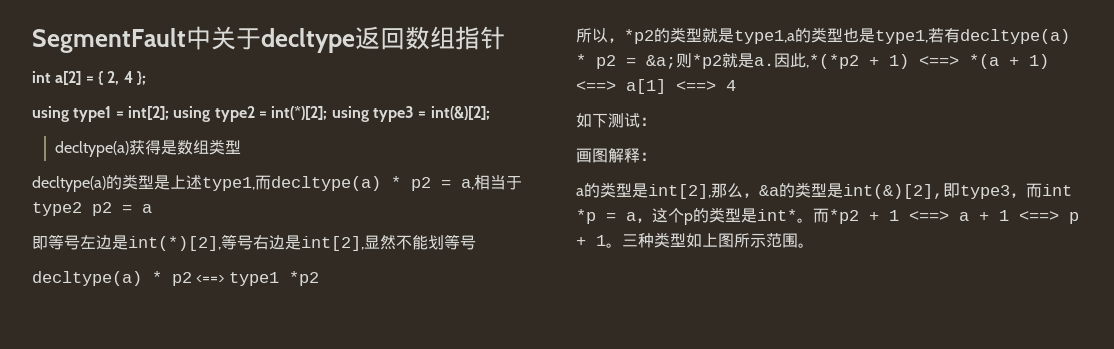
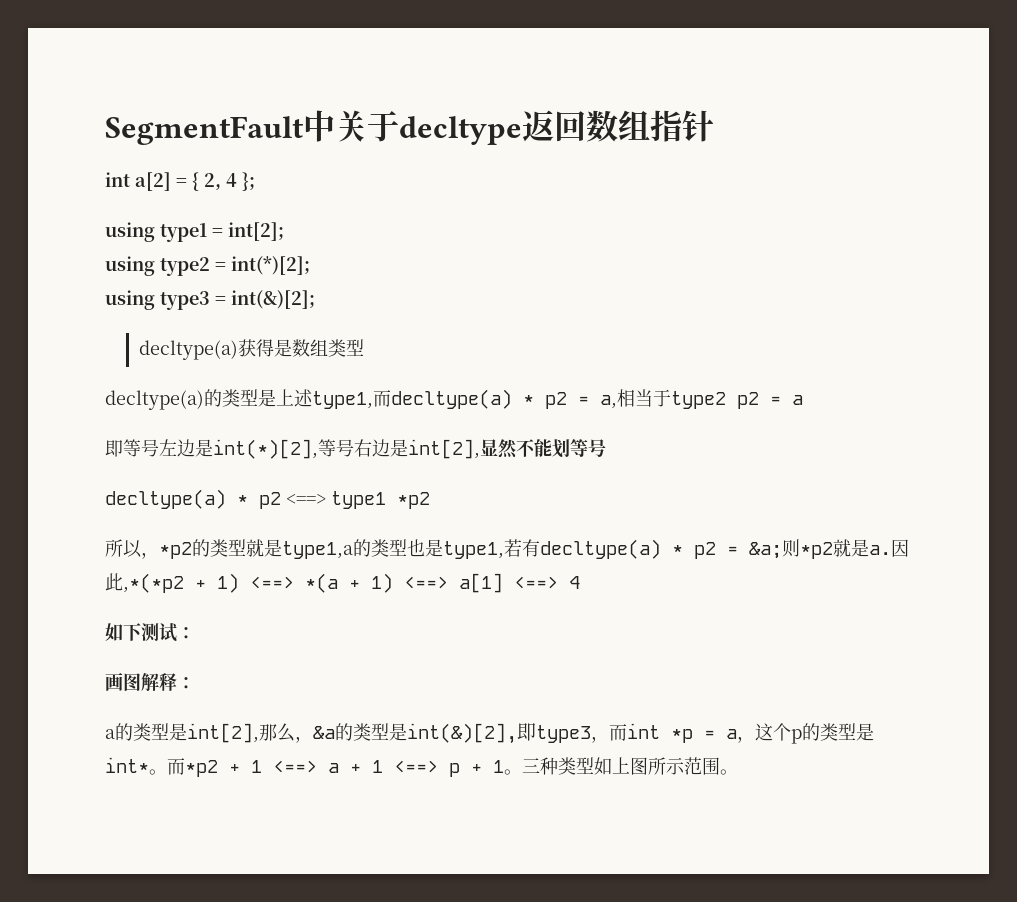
(169, 113) none -> (284, 231) //
(328, 113) none -> (310, 265) //

